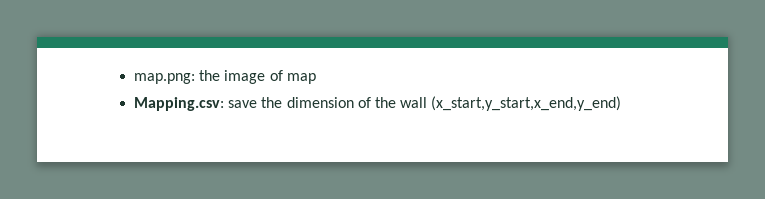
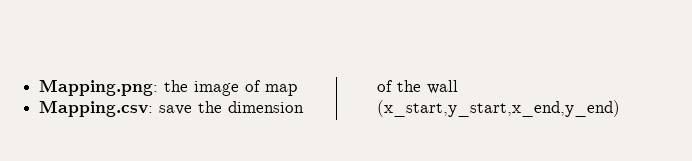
[134,73,196,84] map.png: -> [39,79,159,96] Mapping.png:

